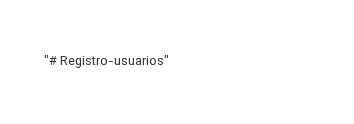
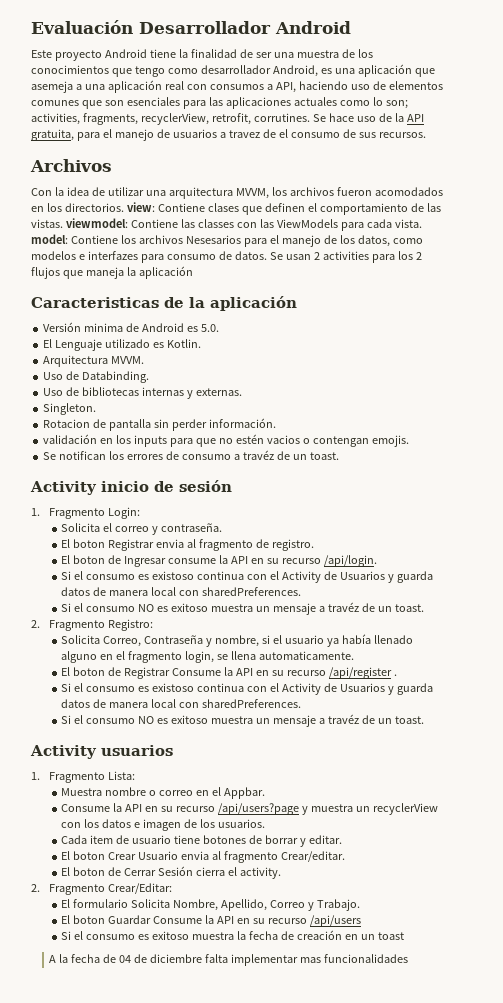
[44,55,170,68] "# Registro-usuarios" -> [31,20,351,34] [31,49,373,61] [31,64,435,77] [31,80,443,93] [31,97,408,109] [31,113,424,125] [31,129,426,141] [30,159,112,172] [31,187,443,199] [31,202,441,215] [31,218,422,231] [31,234,423,247] [31,251,422,263] [31,266,193,279] [31,296,297,311] [43,322,219,332] [43,339,201,351] [43,355,145,367] [43,371,150,383] [43,387,242,399] [43,403,97,415] [43,418,276,431] [43,434,409,447] [43,450,339,460] [30,480,232,495] [31,507,141,519] [61,523,223,535] [61,539,315,551] [61,555,378,567] [61,571,434,583] [61,587,302,596] [61,602,425,615] [31,619,154,631] [61,634,414,647] [61,651,355,663] [61,667,398,679] [61,683,434,695] [61,699,302,708] [61,714,425,727] [30,745,173,759] [31,771,136,783] [61,787,266,799] [61,803,439,815] [61,819,266,831] [61,835,343,847] [61,851,346,863] [61,866,282,879] [31,883,173,895] [61,899,361,911] [61,915,362,927] [61,930,405,940] [49,954,409,966] Evaluación Desarrollador Android // Este proyecto Android tiene la finalidad de ser una muestra de los conocimientos que tengo como desarrollador Android, es una aplicación que asemeja a una aplicación real con consumos a API, haciendo uso de elementos comunes que son esenciales para las aplicaciones actuales como lo son; activities, fragments, recyclerView, retrofit, corrutines. Se hace uso de la API gratuita, para el manejo de usuarios a travez de el consumo de sus recursos. // Archivos // Con la idea de utilizar una arquitectura MVVM, los archivos fueron acomodados en los directorios. view: Contiene clases que definen el comportamiento de las vistas. viewmodel: Contiene las classes con las ViewModels para cada vista. model: Contiene los archivos Nesesarios para el manejo de los datos, como modelos e interfazes para consumo de datos. Se usan 2 activities para los 2 flujos que maneja la aplicación // Caracteristicas de la aplicación // Versión minima de Android es 5.0. // El Lenguaje utilizado es Kotlin. // Arquitectura MVVM. // Uso de Databinding. // Uso de bibliotecas internas y externas. // Singleton. // Rotacion de pantalla sin perder información. // validación en los inputs para que no estén vacios o contengan emojis. // Se notifican los errores de consumo a travéz de un toast. // Activity inicio de sesión // 1. Fragmento Login: // Solicita el correo y contraseña. // El boton Registrar envia al fragmento de registro. // El boton de Ingresar consume la API en su recurso /api/login. // Si el consumo es existoso continua con el Activity de Usuarios y guarda datos de manera local con sharedPreferences. // Si el consumo NO es exitoso muestra un mensaje a travéz de un toast. // 2. Fragmento Registro: // Solicita Correo, Contraseña y nombre, si el usuario ya había llenado alguno en el fragmento login, se llena automaticamente. // El boton de Registrar Consume la API en su recurso /api/register . // Si el consumo es existoso continua con el Activity de Usuarios y guarda datos de manera local con sharedPreferences. // Si el consumo NO es exitoso muestra un mensaje a travéz de un toast. // Activity usuarios // 1. Fragmento Lista: // Muestra nombre o correo en el Appbar. // Consume la API en su recurso /api/users?page y muestra un recyclerView con los datos e imagen de los usuarios. // Cada item de usuario tiene botones de borrar y editar. // El boton Crear Usuario envia al fragmento Crear/editar. // El boton de Cerrar Sesión cierra el activity. // 2. Fragmento Crear/Editar: // El formulario Solicita Nombre, Apellido, Correo y Trabajo. // El boton Guardar Consume la API en su recurso /api/users // Si el consumo es exitoso muestra la fecha de creación en un toast // A la fecha de 04 de diciembre falta implementar mas funcionalidades

